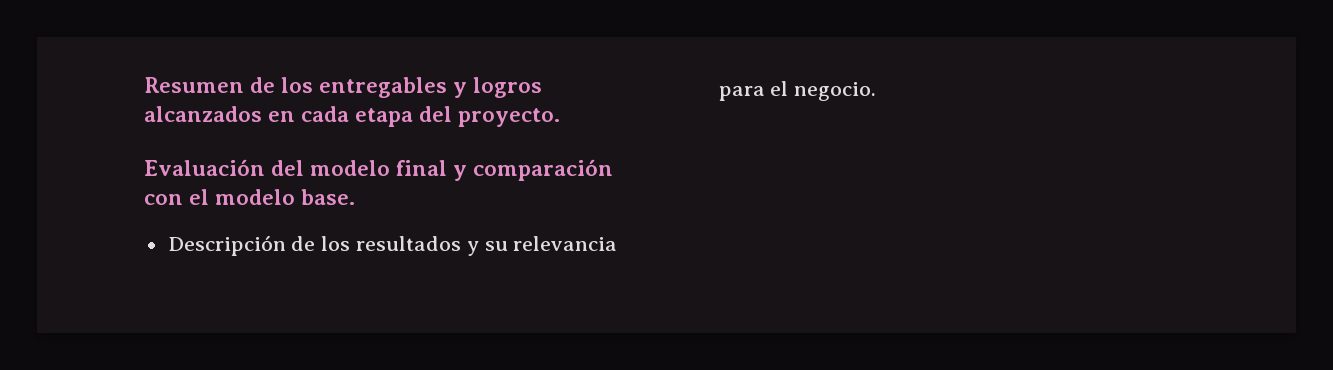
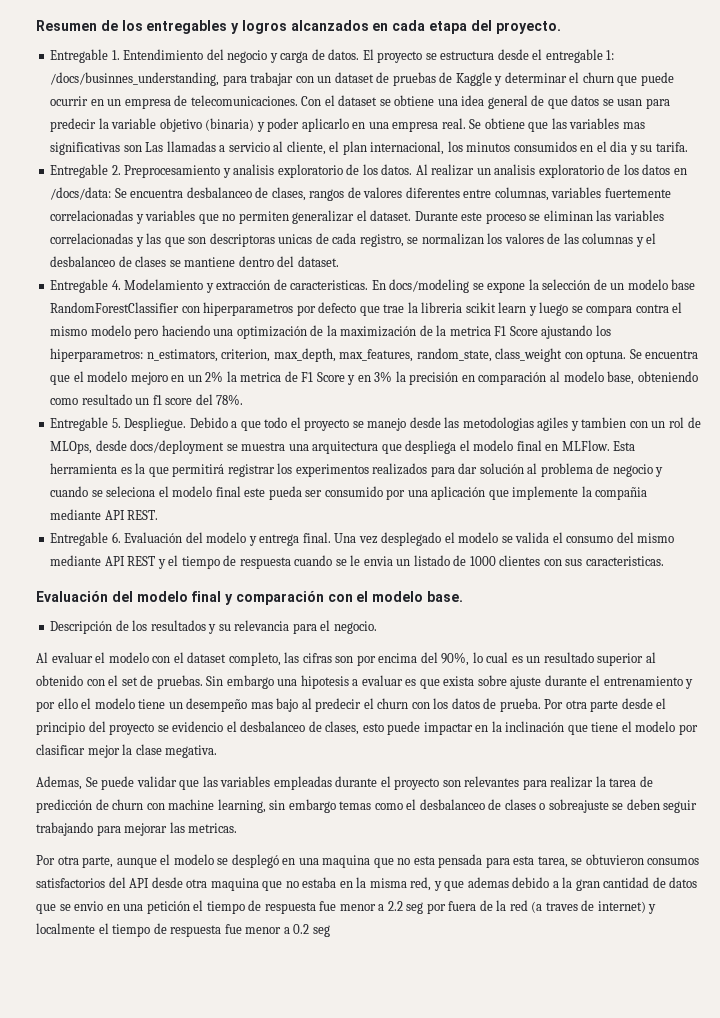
(561, 117) none -> [50,49,615,63] [50,72,674,86] [50,95,670,109] [50,118,645,132] [50,141,688,155] [50,164,687,178] [50,187,671,201] [50,210,664,224] [50,233,657,247] [50,256,339,267] [50,279,696,293] [50,302,683,316] [50,325,611,339] [50,348,699,362] [50,371,698,385] [50,394,244,405] [50,417,701,431] [50,440,636,454] [50,463,664,477] [50,486,648,500] [50,509,159,520] [50,532,675,546] [50,555,664,569] // Entregable 1. Entendimiento del negocio y carga de datos. El proyecto se estructura desde el entregable 1: /docs/businnes_understanding, para trabajar con un dataset de pruebas de Kaggle y determinar el churn que puede ocurrir en un empresa de telecomunicaciones. Con el dataset se obtiene una idea general de que datos se usan para predecir la variable objetivo (binaria) y poder aplicarlo en una empresa real. Se obtiene que las variables mas significativas son Las llamadas a servicio al cliente, el plan internacional, los minutos consumidos en el dia y su tarifa. // Entregable 2. Preprocesamiento y analisis exploratorio de los datos. Al realizar un analisis exploratorio de los datos en /docs/data: Se encuentra desbalanceo de clases, rangos de valores diferentes entre columnas, variables fuertemente correlacionadas y variables que no permiten generalizar el dataset. Durante este proceso se eliminan las variables correlacionadas y las que son descriptoras unicas de cada registro, se normalizan los valores de las columnas y el desbalanceo de clases se mantiene dentro del dataset. // Entregable 4. Modelamiento y extracción de caracteristicas. En docs/modeling se expone la selección de un modelo base RandomForestClassifier con hiperparametros por defecto que trae la libreria scikit learn y luego se compara contra el mismo modelo pero haciendo una optimización de la maximización de la metrica F1 Score ajustando los hiperparametros: n_estimators, criterion, max_depth, max_features, random_state, class_weight con optuna. Se encuentra que el modelo mejoro en un 2% la metrica de F1 Score y en 3% la precisión en comparación al modelo base, obteniendo como resultado un f1 score del 78%. // Entregable 5. Despliegue. Debido a que todo el proyecto se manejo desde las metodologias agiles y tambien con un rol de MLOps, desde docs/deployment se muestra una arquitectura que despliega el modelo final en MLFlow. Esta herramienta es la que permitirá registrar los experimentos realizados para dar solución al problema de negocio y cuando se seleciona el modelo final este pueda ser consumido por una aplicación que implemente la compañia mediante API REST. // Entregable 6. Evaluación del modelo y entrega final. Una vez desplegado el modelo se valida el consumo del mismo mediante API REST y el tiempo de respuesta cuando se le envia un listado de 1000 clientes con sus caracteristicas.
(877, 91) none -> [36,652,656,666] [36,675,694,689] [36,698,667,712] [36,721,698,735] [36,744,218,758] [36,776,653,790] [36,799,698,813] [36,822,238,836] [36,854,700,868] [36,877,698,891] [36,900,657,914] [36,923,330,937] // Al evaluar el modelo con el dataset completo, las cifras son por encima del 90%, lo cual es un resultado superior al obtenido con el set de pruebas. Sin embargo una hipotesis a evaluar es que exista sobre ajuste durante el entrenamiento y por ello el modelo tiene un desempeño mas bajo al predecir el churn con los datos de prueba. Por otra parte desde el principio del proyecto se evidencio el desbalanceo de clases, esto puede impactar en la inclinación que tiene el modelo por clasificar mejor la clase megativa. // Ademas, Se puede validar que las variables empleadas durante el proyecto son relevantes para realizar la tarea de predicción de churn con machine learning, sin embargo temas como el desbalanceo de clases o sobreajuste se deben seguir trabajando para mejorar las metricas. // Por otra parte, aunque el modelo se desplegó en una maquina que no esta pensada para esta tarea, se obtuvieron consumos satisfactorios del API desde otra maquina que no estaba en la misma red, y que ademas debido a la gran cantidad de datos que se envio en una petición el tiempo de respuesta fue menor a 2.2 seg por fuera de la red (a traves de internet) y localmente el tiempo de respuesta fue menor a 0.2 seg

